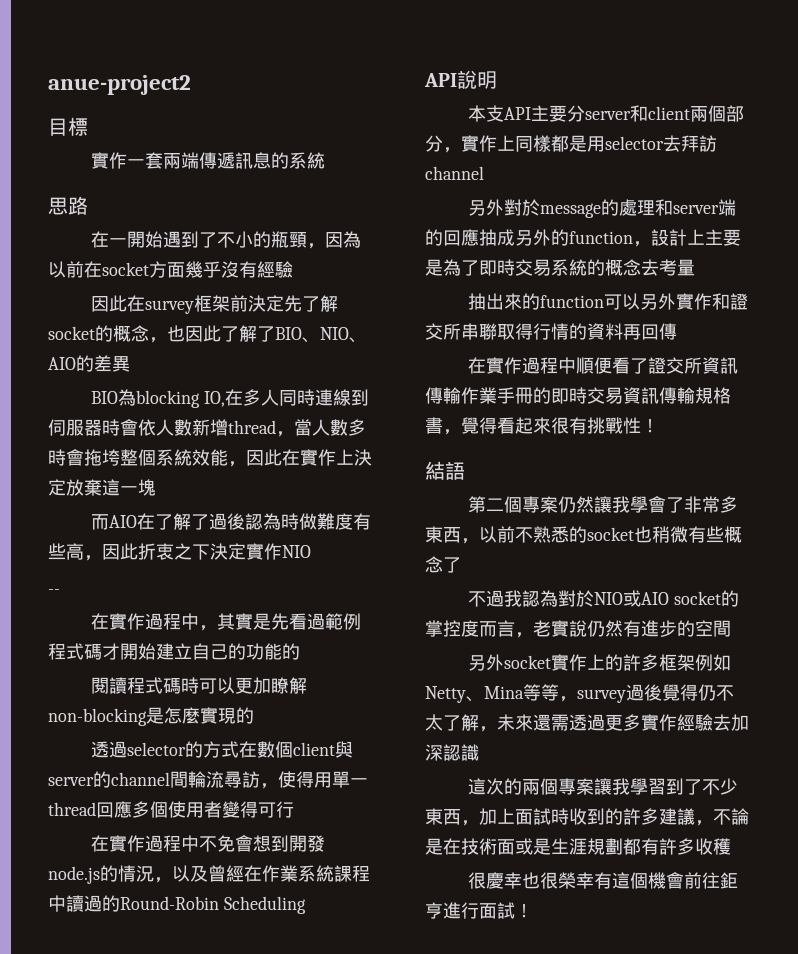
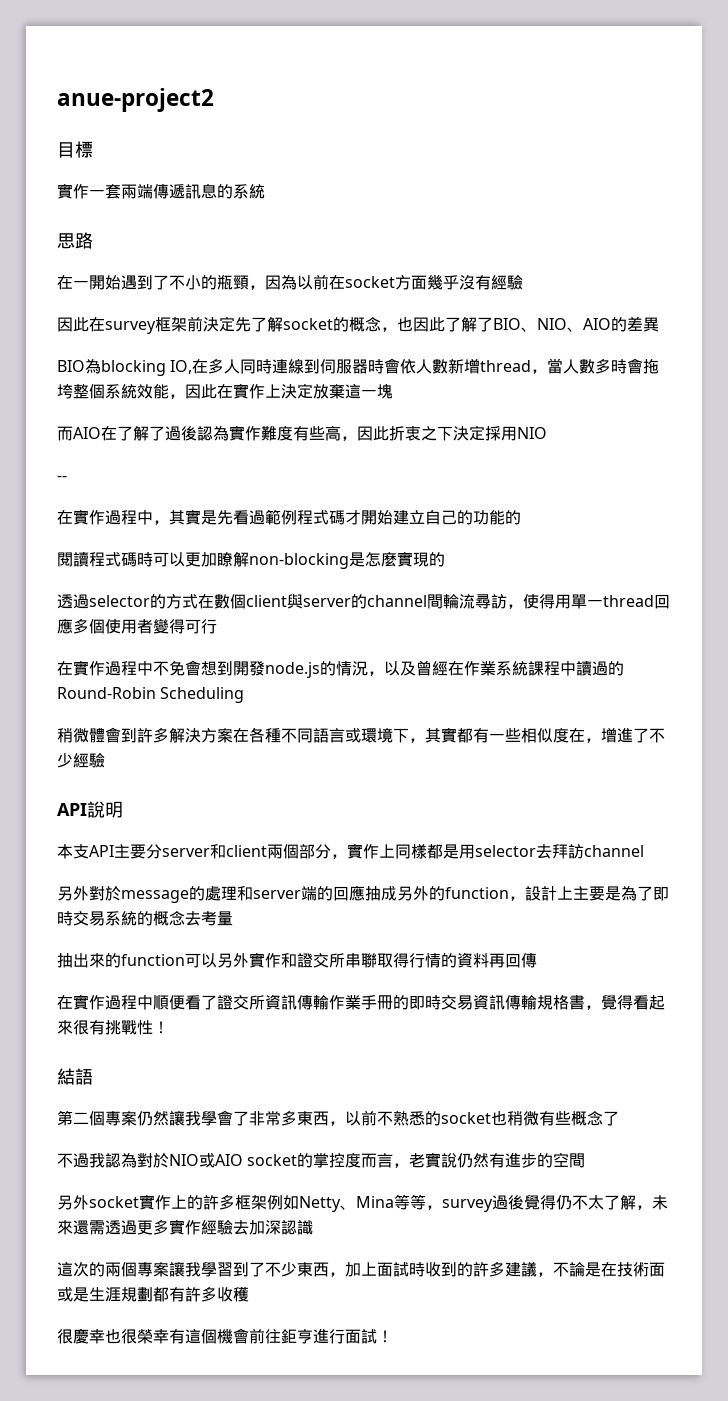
[281,513,318,530] 時做 -> [229,425,261,441] 實作
[246,543,282,560] 實作 -> [485,426,517,441] 採用
(306, 905) none -> [57,727,665,743] [57,752,105,768] // 稍微體會到許多解決方案在各種不同語言或環境下，其實都有一些相似度在，增進了不少經驗

